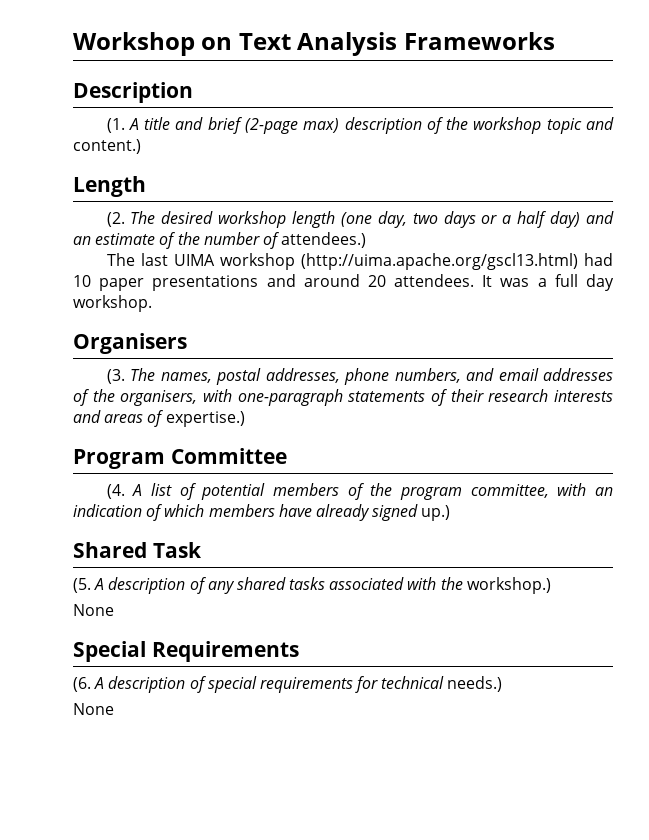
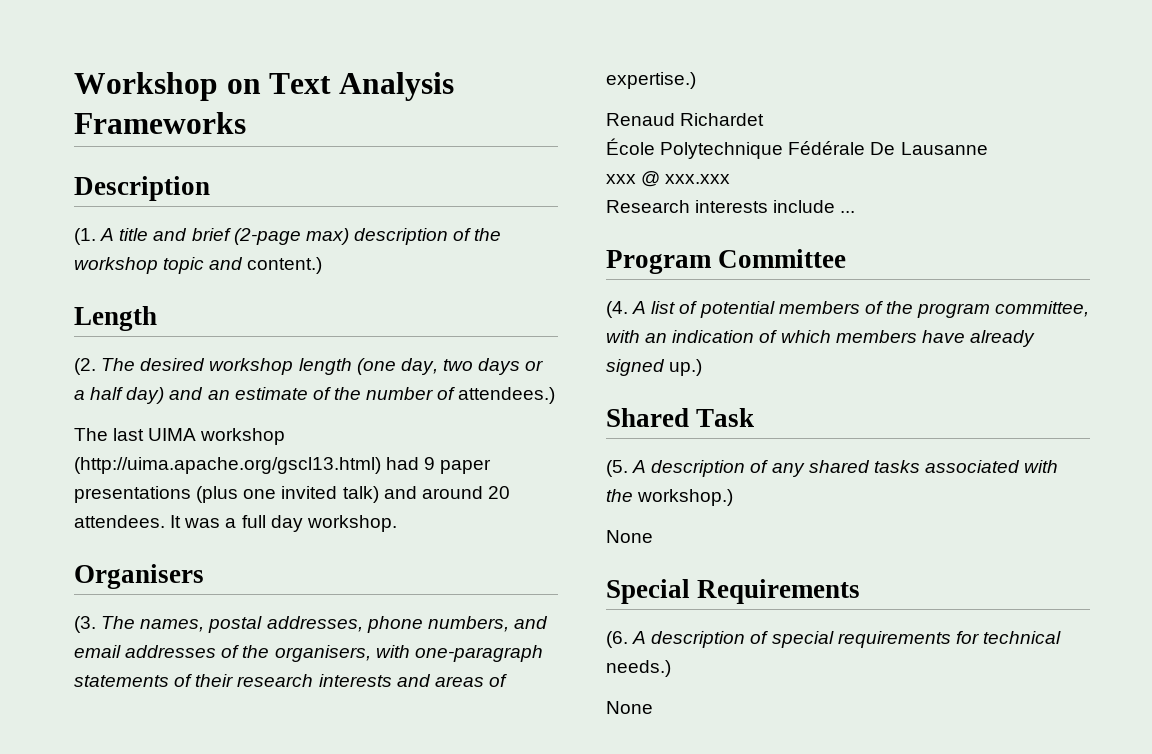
[73,275,91,287] 10 -> [424,457,436,470] 9
(259, 283) none -> [196,486,379,503] (plus one invited talk)
(245, 419) none -> [606,113,765,126] [606,138,988,159] [606,171,731,187] [606,200,856,213] // Renaud Richardet // École Polytechnique Fédérale De Lausanne // xxx @ xxx.xxx // Research interests include ...

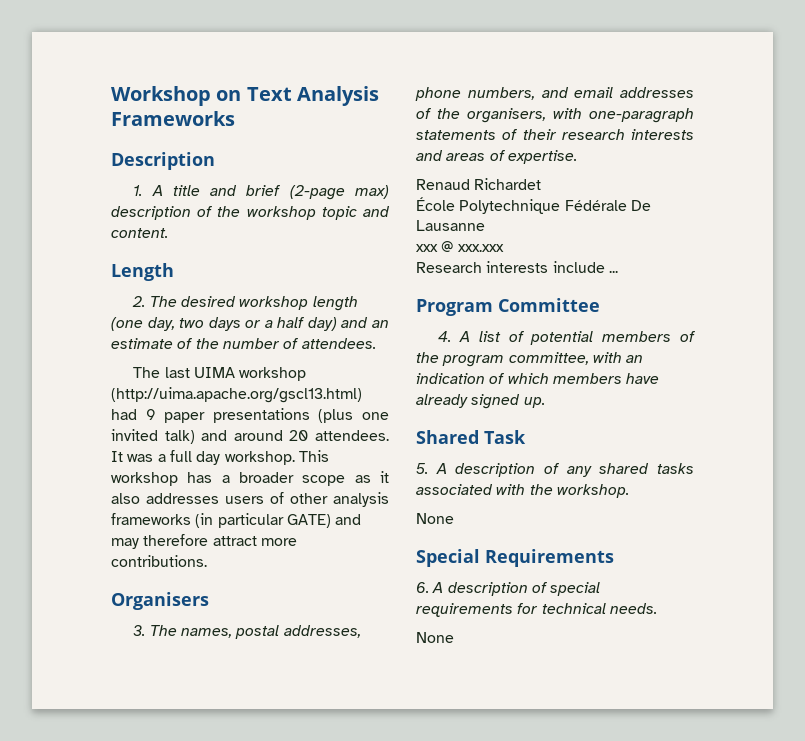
[74,228,96,245] (1. -> [133,185,143,196] 1.
[247,257,323,274] content.) -> [111,228,168,238] content.
[74,358,96,375] (2. -> [132,296,146,307] 2.
[458,387,556,404] attendees.) -> [301,338,376,349] attendees.
(397, 523) none -> [298,450,329,462] [111,471,389,486] [111,492,389,507] [111,513,362,528] [111,534,297,549] [111,555,207,567] This workshop has a broader scope as it also addresses users of other analysis frameworks (in particular GATE) and may therefore attract more contributions.
[74,616,96,633] (3. -> [133,625,146,636] 3.
[606,72,696,89] expertise.) -> [507,150,577,164] expertise.
[606,301,628,318] (4. -> [438,331,452,342] 4.
[669,359,703,376] up.) -> [523,397,545,408] up.
[606,460,628,477] (5. -> [416,463,428,474] 5.
[637,489,734,506] workshop.) -> [556,484,629,498] workshop.
[606,631,628,648] (6. -> [416,582,429,593] 6.
[606,660,671,677] needs.) -> [609,603,657,614] needs.

